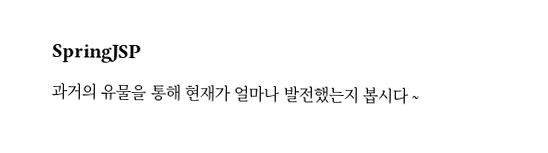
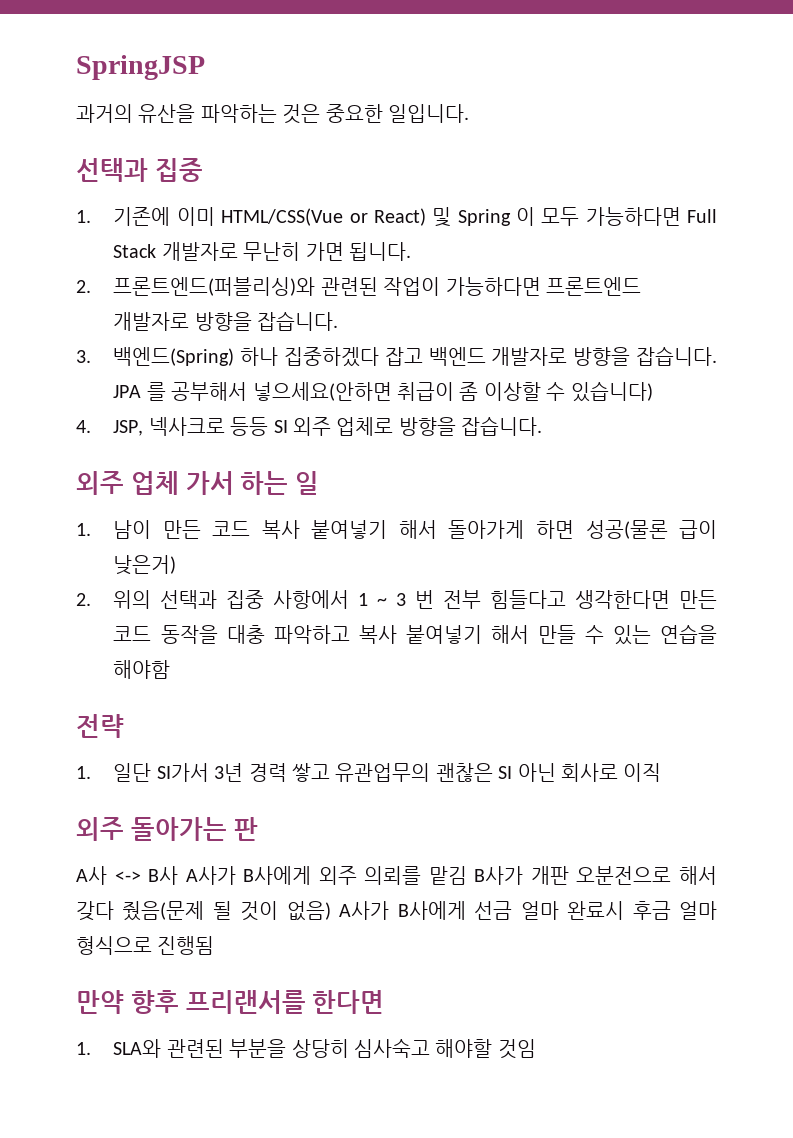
[100,83,420,105] 유물을 통해 현재가 얼마나 발전했는지 봅시다 ~ -> [138,104,469,124] [76,158,203,182] [76,207,718,227] [113,242,412,261] [76,277,642,296] [113,311,339,331] [76,346,718,367] [113,381,653,402] [76,416,543,436] [76,471,319,495] [76,520,717,539] [113,555,177,575] [76,590,718,609] [113,624,717,645] [113,660,171,679] [76,714,124,738] [76,763,662,782] [76,817,258,841] [76,866,717,885] [76,901,717,921] [76,936,215,955] [76,990,385,1014] [76,1038,536,1059] 유산을 파악하는 것은 중요한 일입니다. // 선택과 집중 // 1. 기존에 이미 HTML/CSS(Vue or React) 및 Spring 이 모두 가능하다면 Full Stack 개발자로 무난히 가면 됩니다. // 2. 프론트엔드(퍼블리싱)와 관련된 작업이 가능하다면 프론트엔드 개발자로 방향을 잡습니다. // 3. 백엔드(Spring) 하나 집중하겠다 잡고 백엔드 개발자로 방향을 잡습니다. JPA 를 공부해서 넣으세요(안하면 취급이 좀 이상할 수 있습니다) // 4. JSP, 넥사크로 등등 SI 외주 업체로 방향을 잡습니다. // 외주 업체 가서 하는 일 // 1. 남이 만든 코드 복사 붙여넣기 해서 돌아가게 하면 성공(물론 급이 낮은거) // 2. 위의 선택과 집중 사항에서 1 ~ 3 번 전부 힘들다고 생각한다면 만든 코드 동작을 대충 파악하고 복사 붙여넣기 해서 만들 수 있는 연습을 해야함 // 전략 // 1. 일단 SI가서 3년 경력 쌓고 유관업무의 괜찮은 SI 아닌 회사로 이직 // 외주 돌아가는 판 // A사 <-> B사 A사가 B사에게 외주 의뢰를 맡김 B사가 개판 오분전으로 해서 갖다 줬음(문제 될 것이 없음) A사가 B사에게 선금 얼마 완료시 후금 얼마 형식으로 진행됨 // 만약 향후 프리랜서를 한다면 // 1. SLA와 관련된 부분을 상당히 심사숙고 해야할 것임

